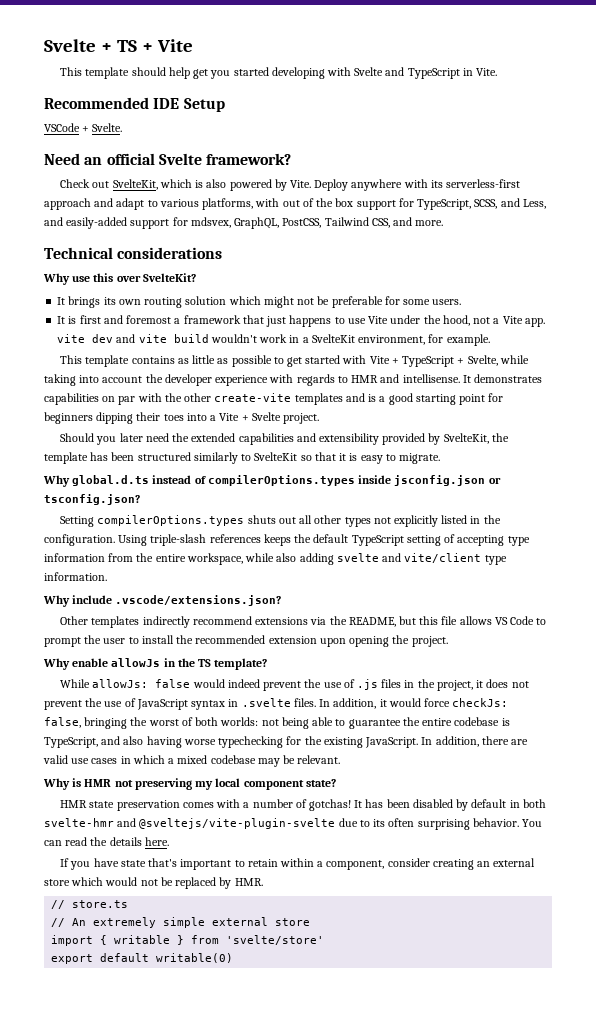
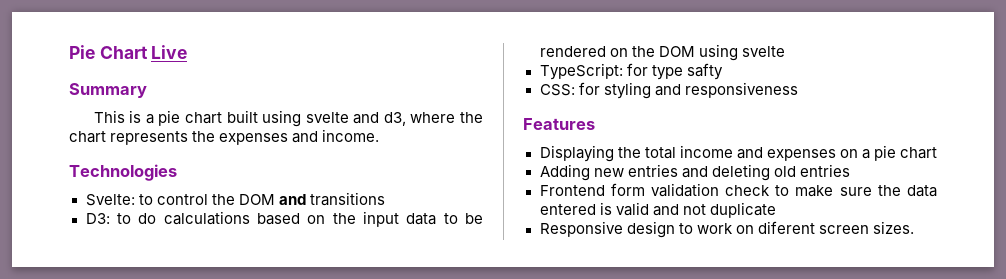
[44,39,193,52] [60,67,498,79] [44,97,225,112] [44,123,123,132] [44,153,292,165] [60,179,521,191] [44,198,546,210] [44,217,444,229] [44,247,223,259] [43,273,196,285] [57,296,462,308] [57,315,545,327] [57,334,490,346] [60,355,529,367] [44,374,543,386] [44,393,504,405] [44,412,320,424] [60,433,509,445] [44,452,441,464] [43,475,501,487] [44,494,140,505] [60,515,501,527] [44,534,530,546] [44,553,507,565] [44,572,107,581] [43,595,282,607] [60,616,547,628] [44,635,448,647] [43,658,268,670] [60,679,529,691] [44,698,509,710] [44,717,510,729] [44,736,529,748] [43,755,341,767] [43,778,336,790] [60,799,546,811] [44,818,543,830] [44,837,169,846] [60,858,536,870] [44,877,263,889] [51,900,129,909] [51,917,311,928] [51,935,325,946] [51,953,234,964] Svelte + TS + Vite // This template should help get you started developing with Svelte and TypeScript in Vite. // Recommended IDE Setup // VSCode + Svelte. // Need an official Svelte framework? // Check out SvelteKit, which is also powered by Vite. Deploy anywhere with its serverless-first approach and adapt to various platforms, with out of the box support for TypeScript, SCSS, and Less, and easily-added support for mdsvex, GraphQL, PostCSS, Tailwind CSS, and more. // Technical considerations // Why use this over SvelteKit? // It brings its own routing solution which might not be preferable for some users. // It is first and foremost a framework that just happens to use Vite under the hood, not a Vite app. vite dev and vite build wouldn't work in a SvelteKit environment, for example. // This template contains as little as possible to get started with Vite + TypeScript + Svelte, while taking into account the developer experience with regards to HMR and intellisense. It demonstrates capabilities on par with the other create-vite templates and is a good starting point for beginners dipping their toes into a Vite + Svelte project. // Should you later need the extended capabilities and extensibility provided by SvelteKit, the template has been structured similarly to SvelteKit so that it is easy to migrate. // Why global.d.ts instead of compilerOptions.types inside jsconfig.json or tsconfig.json? // Setting compilerOptions.types shuts out all other types not explicitly listed in the configuration. Using triple-slash references keeps the default TypeScript setting of accepting type information from the entire workspace, while also adding svelte and vite/client type information. // Why include .vscode/extensions.json? // Other templates indirectly recommend extensions via the README, but this file allows VS Code to prompt the user to install the recommended extension upon opening the project. // Why enable allowJs in the TS template? // While allowJs: false would indeed prevent the use of .js files in the project, it does not prevent the use of JavaScript syntax in .svelte files. In addition, it would force checkJs: false, bringing the worst of both worlds: not being able to guarantee the entire codebase is TypeScript, and also having worse typechecking for the existing JavaScript. In addition, there are valid use cases in which a mixed codebase may be relevant. // Why is HMR not preserving my local component state? // HMR state preservation comes with a number of gotchas! It has been disabled by default in both svelte-hmr and @sveltejs/vite-plugin-svelte due to its often surprising behavior. You can read the details here. // If you have state that's important to retain within a component, consider creating an external store which would not be replaced by HMR. // // store.ts // // An extremely simple external store // import { writable } from 'svelte/store' // export default writable(0) -> [69,45,188,59] [69,83,147,98] [93,110,483,127] [69,129,380,145] [69,164,177,181] [85,192,385,206] [85,211,484,227] [539,44,785,61] [539,63,723,80] [539,82,798,99] [523,118,595,130] [539,145,937,162] [539,164,850,181] [539,183,937,197] [539,202,776,218] [539,221,914,238] Pie Chart Live // Summary // This is a pie chart built using svelte and d3, where the chart represents the expenses and income. // Technologies // Svelte: to control the DOM and transitions // D3: to do calculations based on the input data to be rendered on the DOM using svelte // TypeScript: for type safty // CSS: for styling and responsiveness // Features // Displaying the total income and expenses on a pie chart // Adding new entries and deleting old entries // Frontend form validation check to make sure the data entered is valid and not duplicate // Responsive design to work on diferent screen sizes.

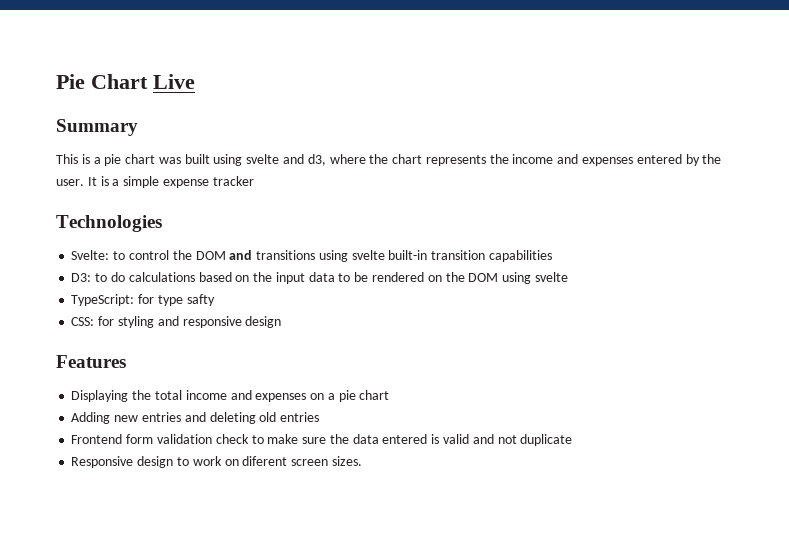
(222, 118) none -> [158,157,181,164] was
[219,129,380,145] expenses and income. -> [512,154,722,166] [56,176,254,188] income and expenses entered by the user. It is a simple expense tracker
(385, 199) none -> [318,250,552,262] using svelte built-in transition capabilities
[684,82,798,98] responsiveness -> [182,316,282,328] responsive design

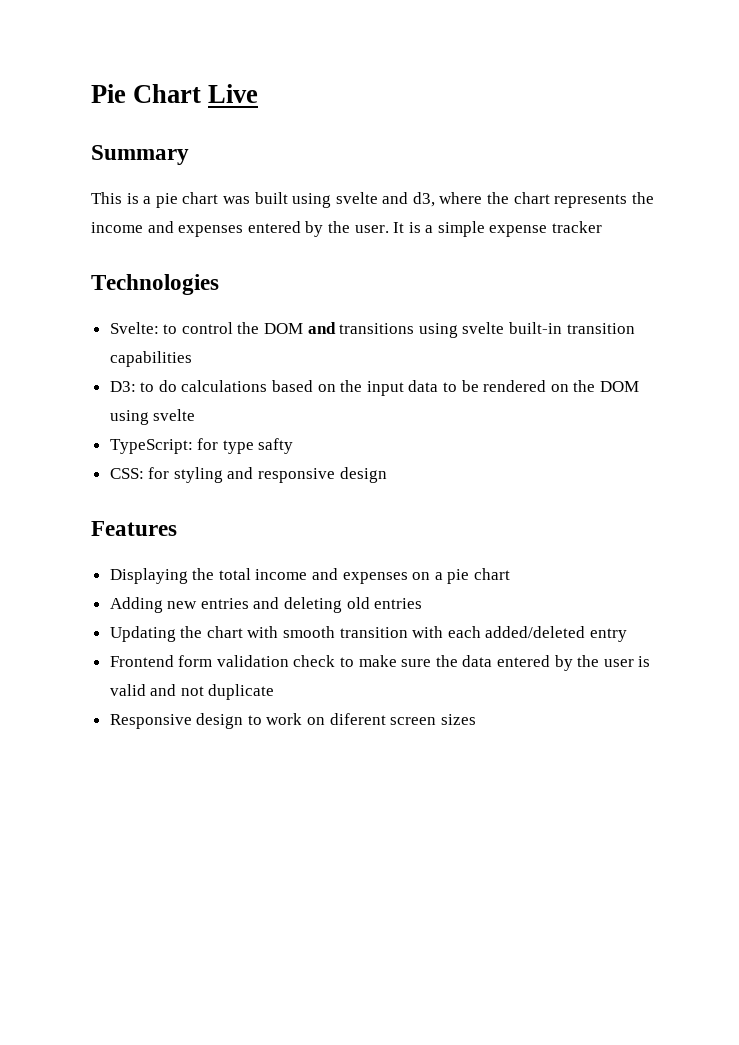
(320, 417) none -> [109,626,628,642] // Updating the chart with smooth transition with each added/deleted entry
(428, 439) none -> [554,655,634,671] by the user
[331,456,362,466] sizes. -> [440,714,476,725] sizes

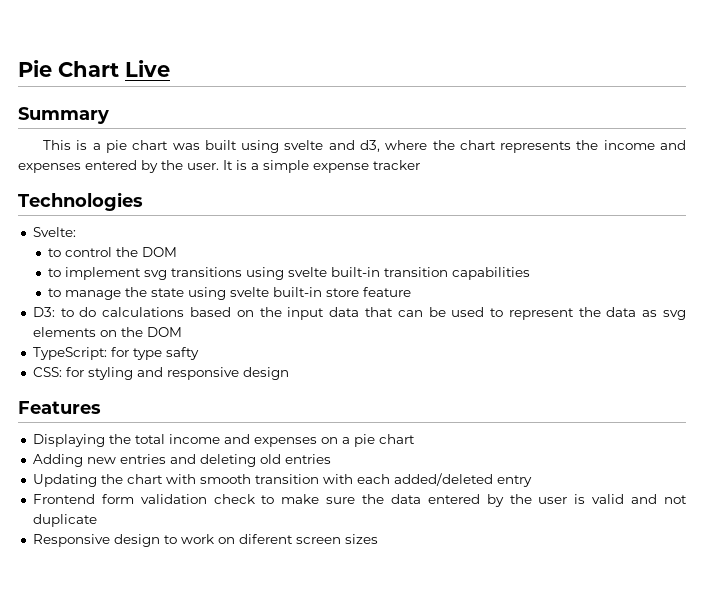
(159, 328) none -> (76, 232) //
[307,322,336,334] and -> [47,267,167,280] // to implement svg
(192, 359) none -> [47,287,411,300] // to manage the state using svelte built-in store feature
[443,380,547,392] to be rendered -> [364,307,686,320] [32,327,96,337] that can be used to represent the data as svg elements
[109,409,196,425] using svelte -> (182, 332) none

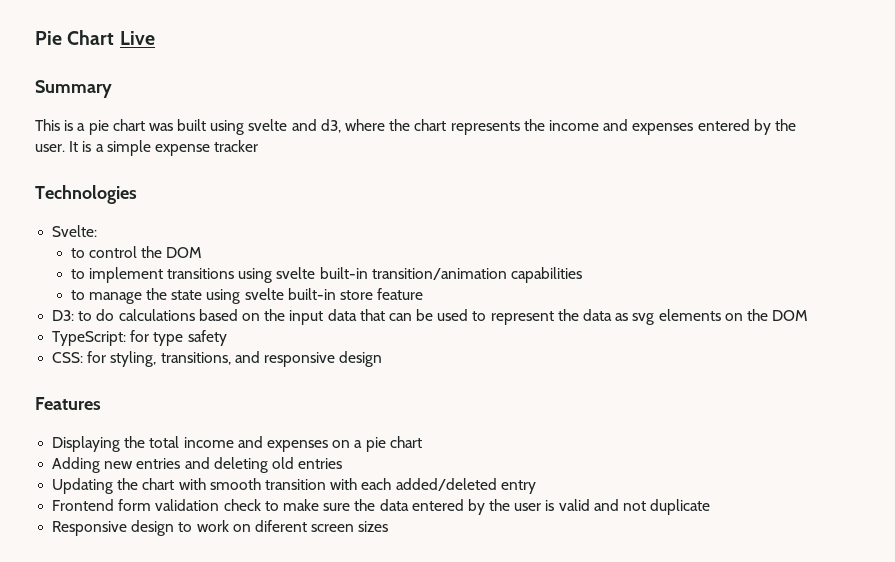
[143,270,167,280] svg -> (163, 275) none
[383,267,448,277] transition -> [371,268,507,280] transition/animation
[165,347,199,360] safty -> [187,330,227,346] safety
[87,367,133,380] styling -> [110,351,231,367] styling, transitions,

